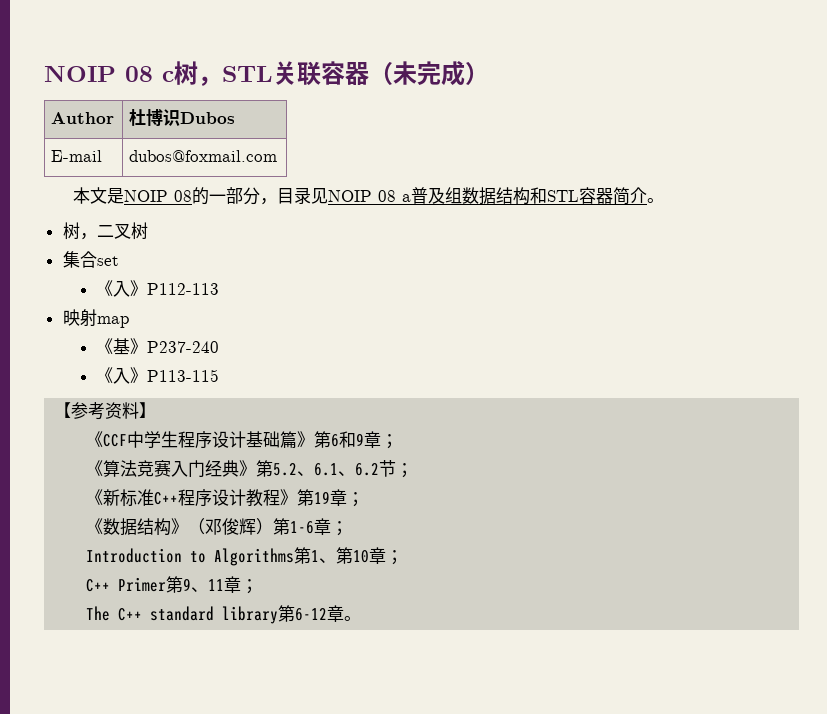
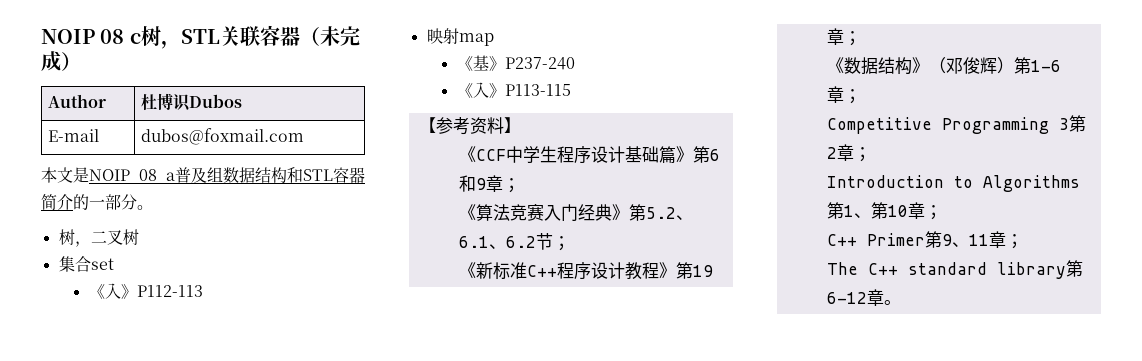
[191,187,396,205] 的一部分，目录见NOIP 08 -> (157, 175) none
(647, 195) none -> [73,194,137,210] 的一部分
(349, 528) none -> [826,115,1086,134] [826,144,871,162] // Competitive Programming 3第2章；

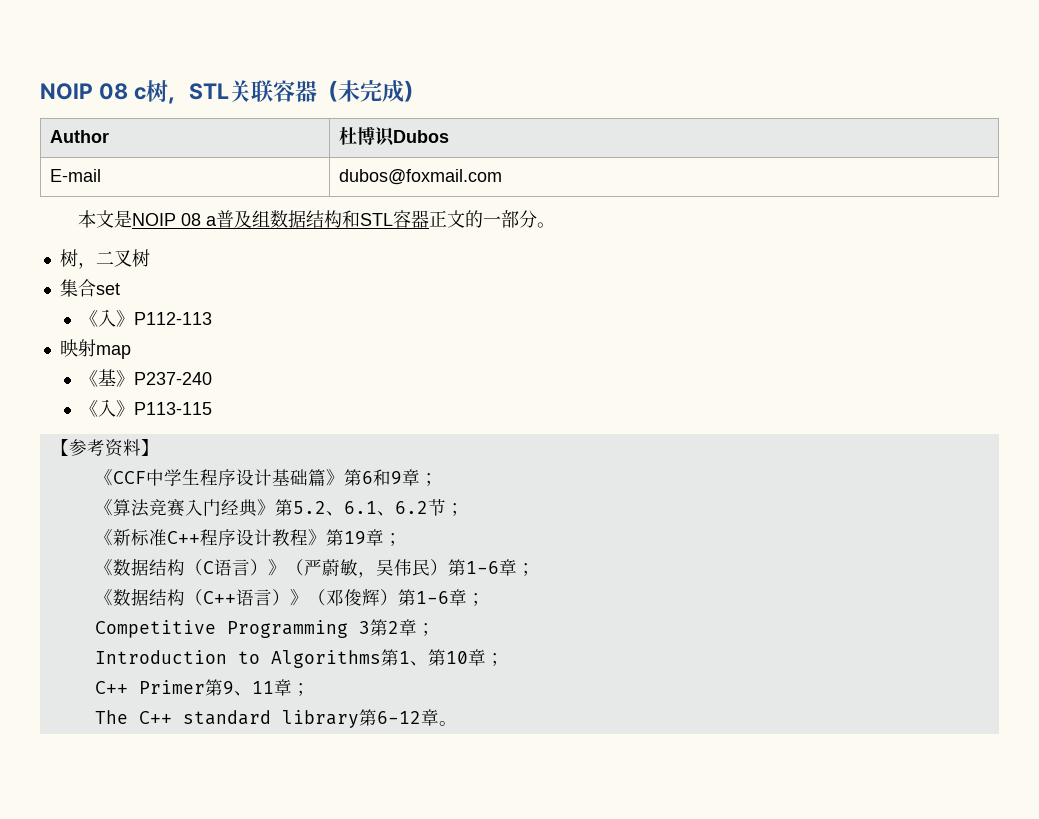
[41,194,73,210] 简介 -> [429,210,466,228] 正文
(912, 66) none -> [184,559,535,578] [94,588,290,606] （C语言）》（严蔚敏，吴伟民）第1-6章； // 《数据结构（C++语言）

